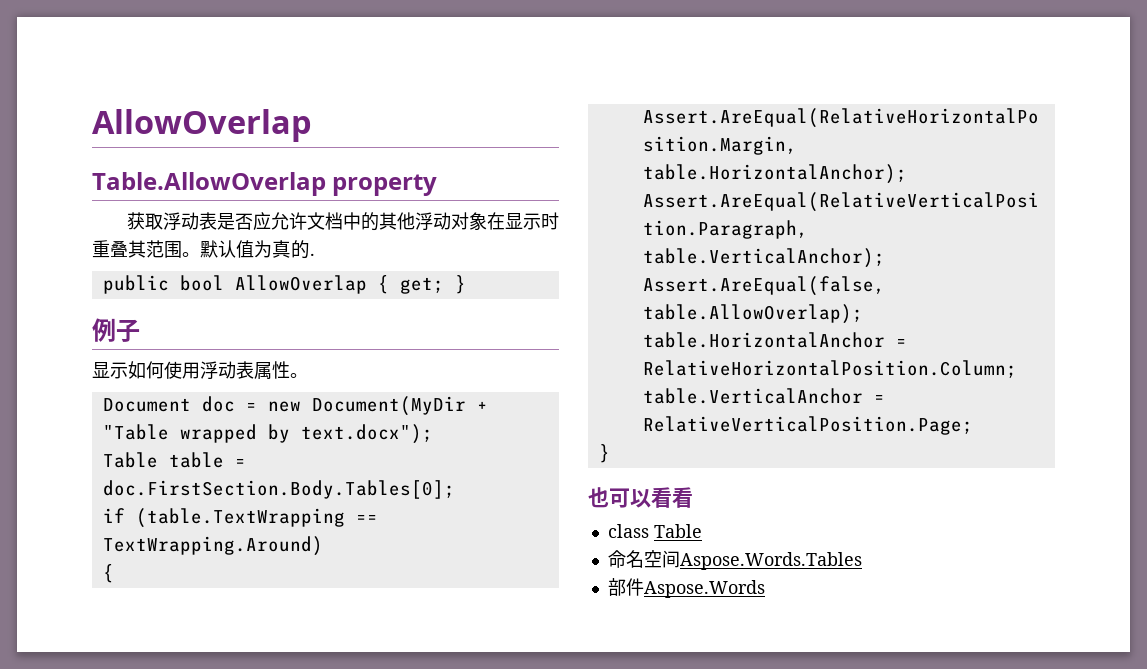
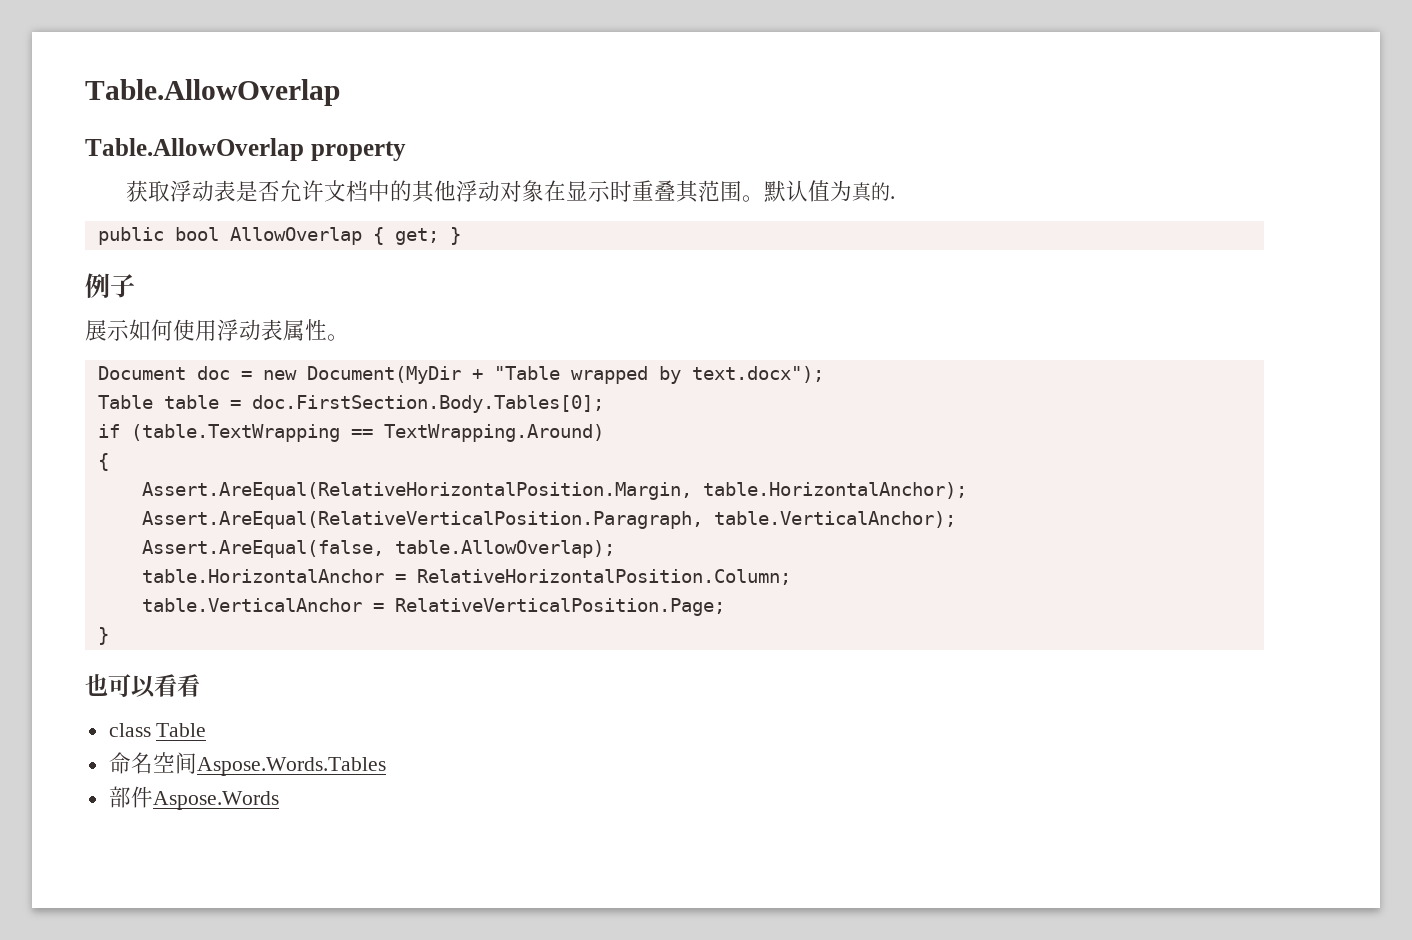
[92,109,312,142] AllowOverlap -> [85,79,340,106] Table.AllowOverlap
[252,212,271,230] 应 -> (281, 191) none
[92,362,110,378] 显 -> [85,320,107,341] 展

